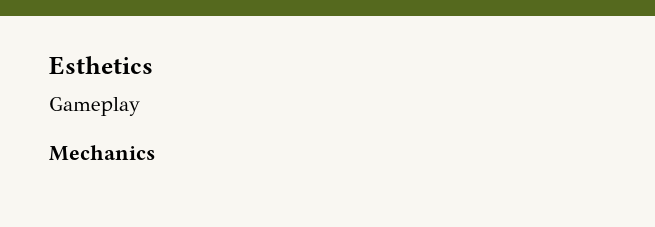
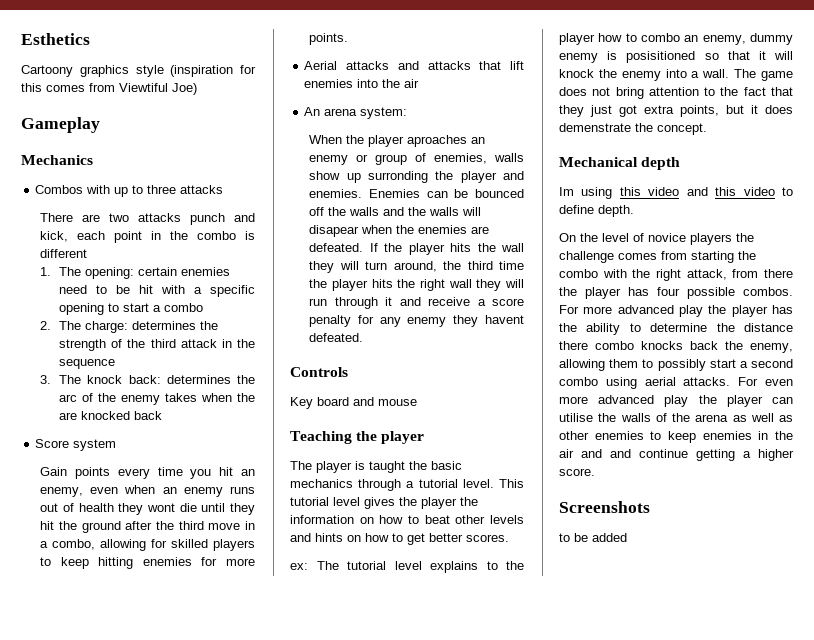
[49,97,140,116] [49,145,155,161] Gameplay // Mechanics -> [21,65,256,77] [21,83,197,95] [21,117,100,133] [21,155,93,165] [35,185,224,197] [40,213,255,225] [40,231,256,243] [40,249,88,258] [40,267,231,279] [59,285,255,297] [59,303,204,315] [40,321,219,333] [59,339,256,351] [59,359,116,369] [40,375,255,384] [59,393,255,405] [59,411,163,420] [35,439,117,451] [40,467,255,479] [40,485,256,497] [40,503,256,515] [40,521,256,533] [40,539,255,551] [40,557,255,569] [309,33,349,45] [304,61,524,70] [304,79,420,88] [304,107,408,119] [309,135,486,147] [309,153,524,165] [309,171,524,183] [309,189,524,198] [309,207,482,216] [309,225,490,237] [309,243,524,255] [309,261,524,273] [309,279,524,291] [309,297,524,309] [309,315,524,327] [309,333,364,342] [290,367,348,377] [290,397,417,409] [290,431,425,444] [290,461,462,473] [290,479,524,491] [290,497,478,509] [290,515,524,524] [290,533,509,545] [290,561,524,573] [559,33,793,45] [559,51,793,63] [559,69,793,81] [559,87,793,99] [559,105,793,117] [559,123,707,135] [559,157,681,170] [559,187,793,199] [559,205,634,217] [559,233,754,245] [559,251,756,263] [559,269,793,281] [559,287,793,299] [559,305,793,317] [559,323,793,335] [559,341,793,353] [559,359,793,371] [559,377,793,389] [559,395,793,407] [559,413,793,422] [559,431,793,443] [559,449,794,461] [559,468,595,476] [559,501,650,513] [559,533,627,542] Cartoony graphics style (inspiration for this comes from Viewtiful Joe) // Gameplay // Mechanics // Combos with up to three attacks // There are two attacks punch and kick, each point in the combo is different // 1. The opening: certain enemies need to be hit with a specific opening to start a combo // 2. The charge: determines the strength of the third attack in the sequence // 3. The knock back: determines the arc of the enemy takes when the are knocked back // Score system // Gain points every time you hit an enemy, even when an enemy runs out of health they wont die until they hit the ground after the third move in a combo, allowing for skilled players to keep hitting enemies for more points. // Aerial attacks and attacks that lift enemies into the air // An arena system: // When the player aproaches an enemy or group of enemies, walls show up surronding the player and enemies. Enemies can be bounced off the walls and the walls will disapear when the enemies are defeated. If the player hits the wall they will turn around, the third time the player hits the right wall they will run through it and receive a score penalty for any enemy they havent defeated. // Controls // Key board and mouse // Teaching the player // The player is taught the basic mechanics through a tutorial level. This tutorial level gives the player the information on how to beat other levels and hints on how to get better scores. // ex: The tutorial level explains to the player how to combo an enemy, dummy enemy is posisitioned so that it will knock the enemy into a wall. The game does not bring attention to the fact that they just got extra points, but it does demenstrate the concept. // Mechanical depth // Im using this video and this video to define depth. // On the level of novice players the challenge comes from starting the combo with the right attack, from there the player has four possible combos. For more advanced play the player has the ability to determine the distance there combo knocks back the enemy, allowing them to possibly start a second combo using aerial attacks. For even more advanced play the player can utilise the walls of the arena as well as other enemies to keep enemies in the air and and continue getting a higher score. // Screenshots // to be added

